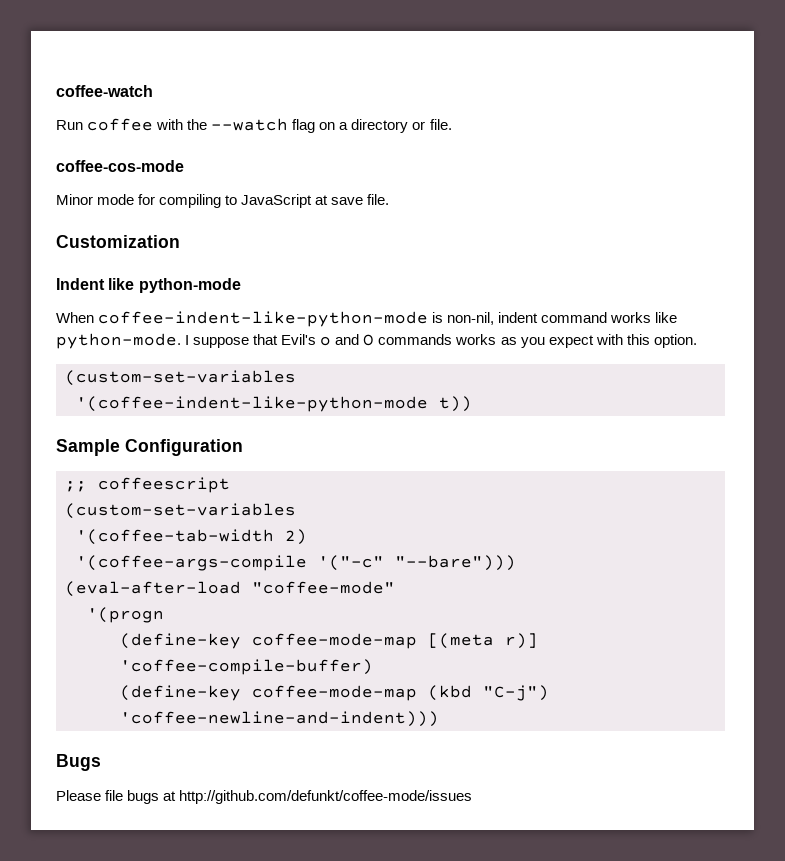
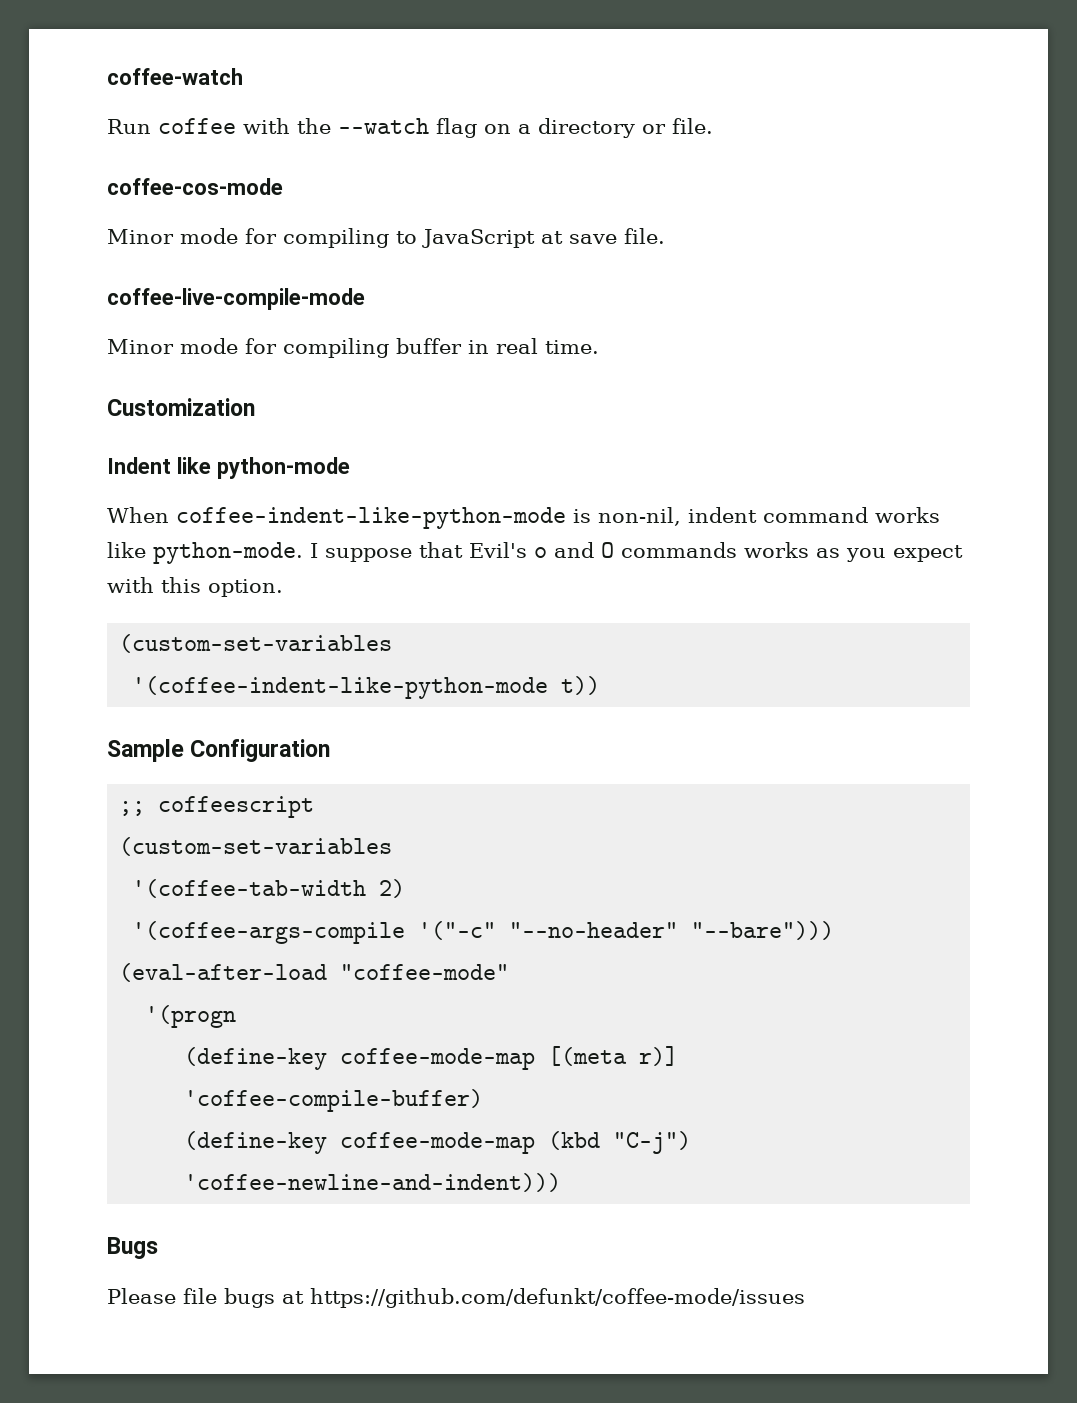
(390, 199) none -> [107,288,365,310] [107,338,599,358] // coffee-live-compile-mode // Minor mode for compiling buffer in real time.
(384, 563) none -> [509,922,679,938] "--no-header"
[179,790,473,804] http://github.com/defunkt/coffee-mode/issues -> [310,1288,805,1308] https://github.com/defunkt/coffee-mode/issues

